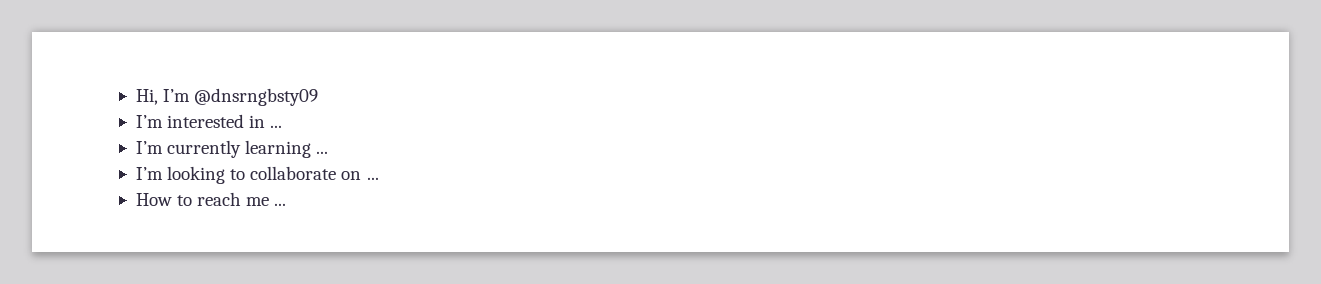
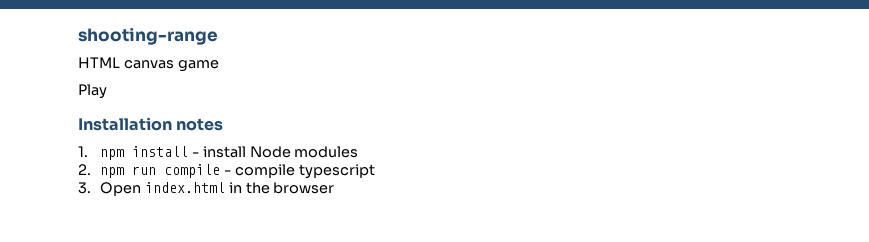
[135,88,319,106] [135,114,283,128] [135,140,329,158] [135,166,379,184] [135,192,287,206] Hi, I’m @dnsrngbsty09 // I’m interested in ... // I’m currently learning ... // I’m looking to collaborate on ... // How to reach me ... -> [78,27,218,45] [78,57,219,72] [78,84,107,99] [78,117,224,131] [78,146,359,160] [78,164,375,179] [78,182,335,196] shooting-range // HTML canvas game // Play // Installation notes // 1. npm install - install Node modules // 2. npm run compile - compile typescript // 3. Open index.html in the browser

